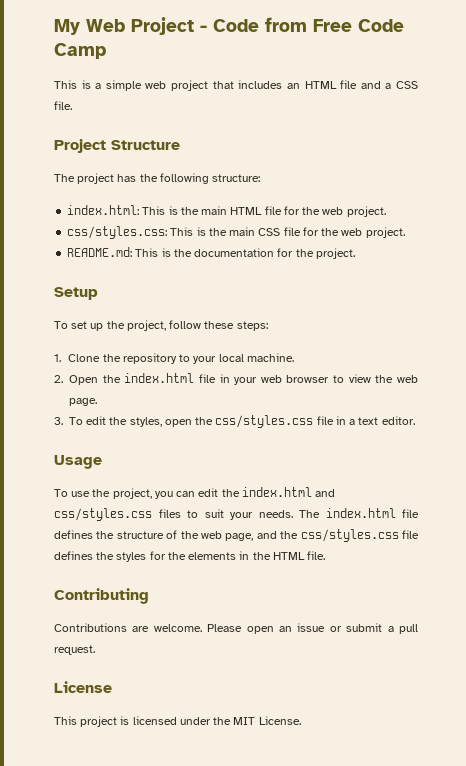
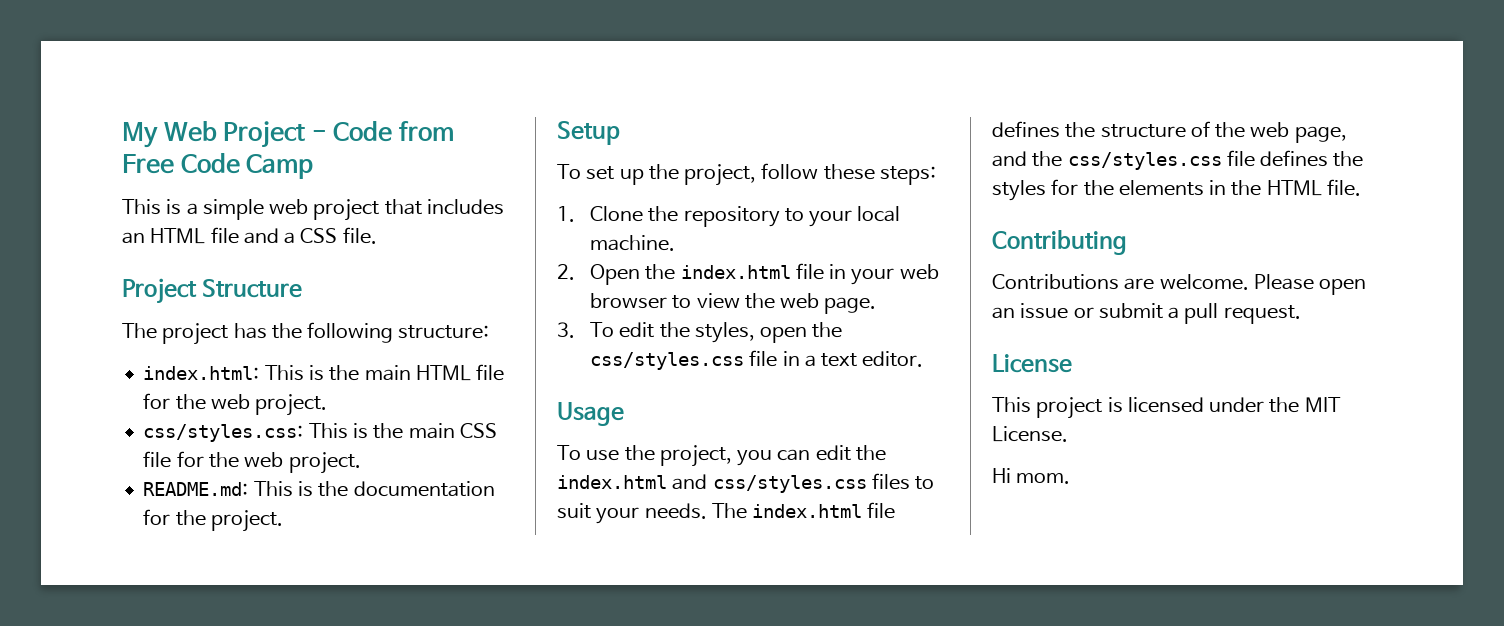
(301, 720) none -> [992,468,1071,484] // Hi mom.

